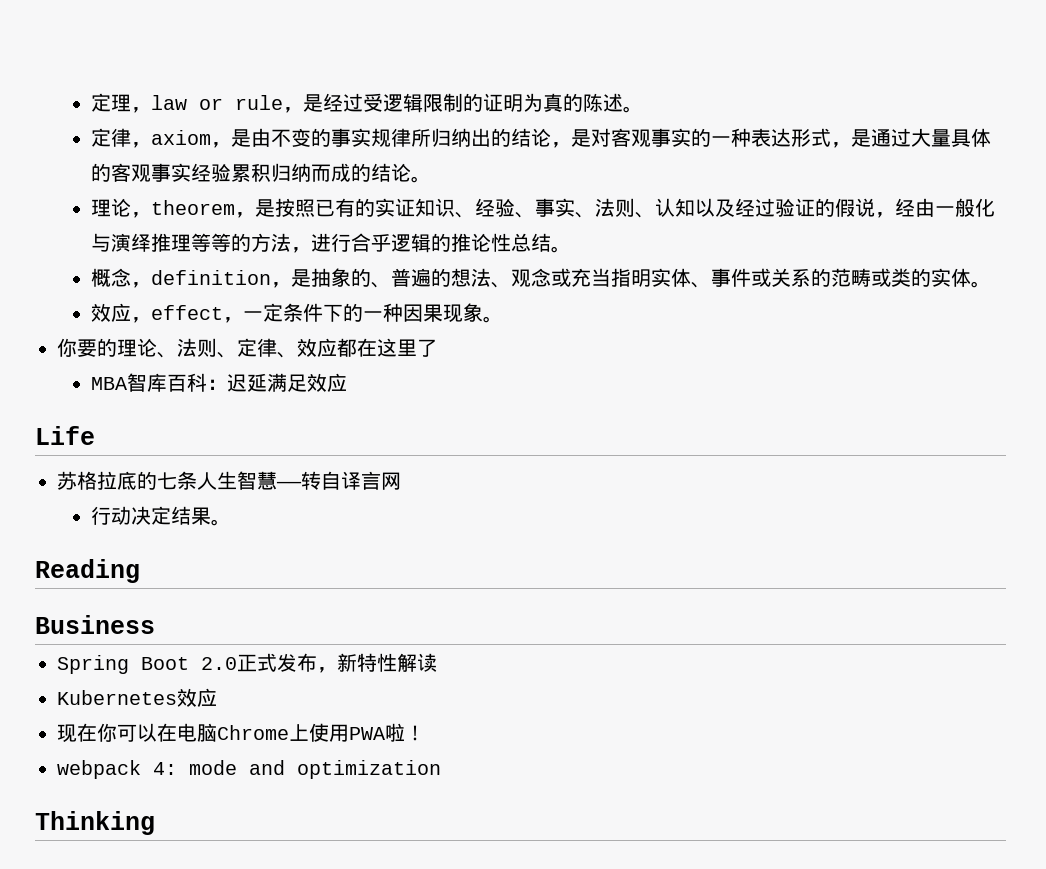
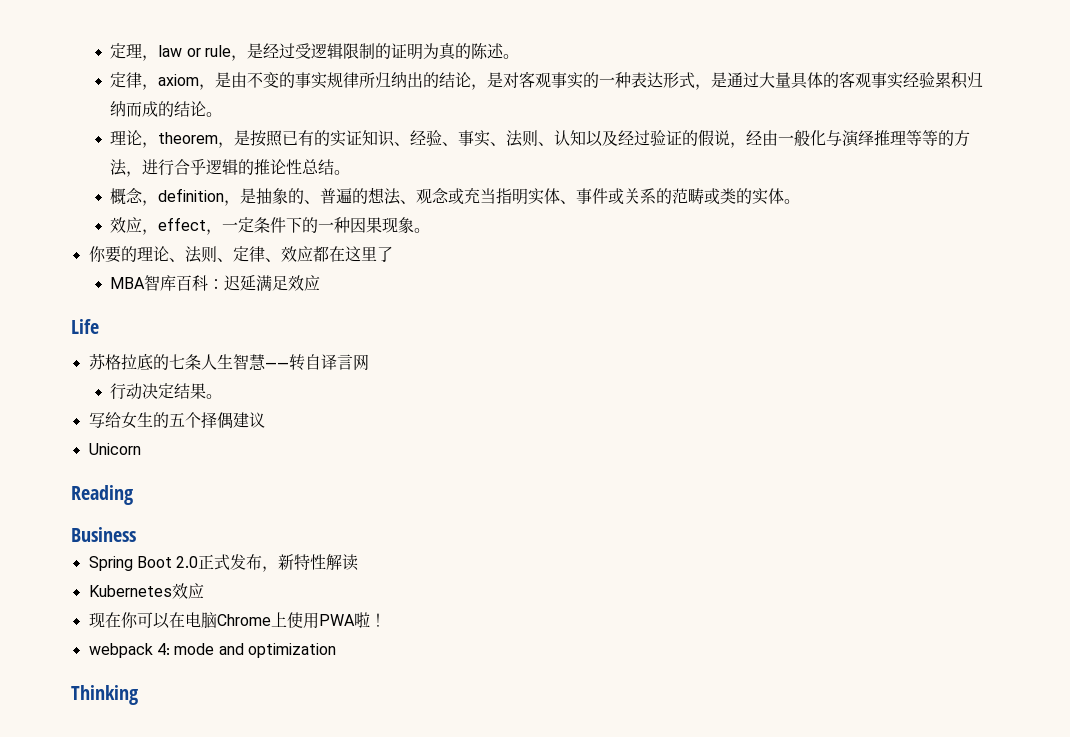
(231, 522) none -> [88,412,265,429] [88,443,141,455] // 写给女生的五个择偶建议 // Unicorn

